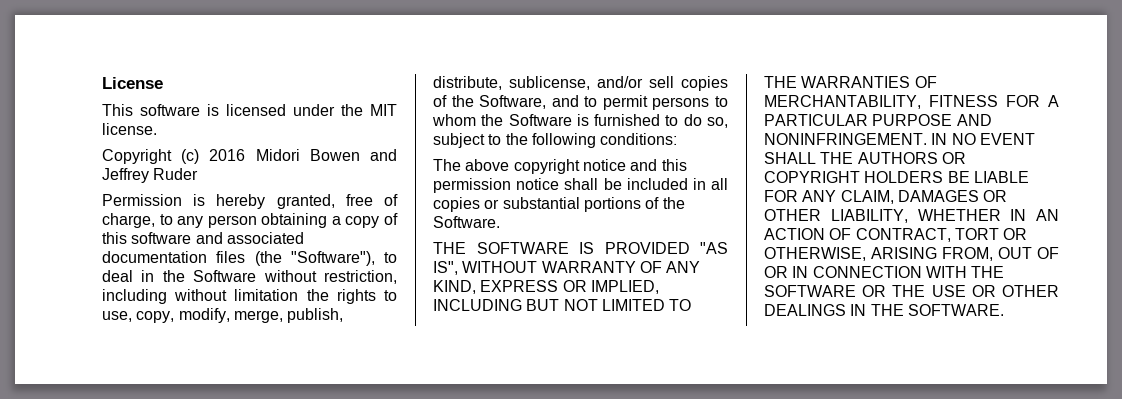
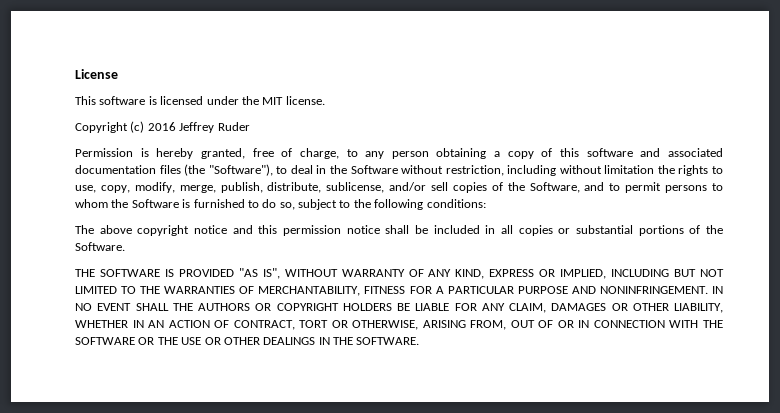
[255,149,397,161] Midori Bowen and -> (176, 126) none

